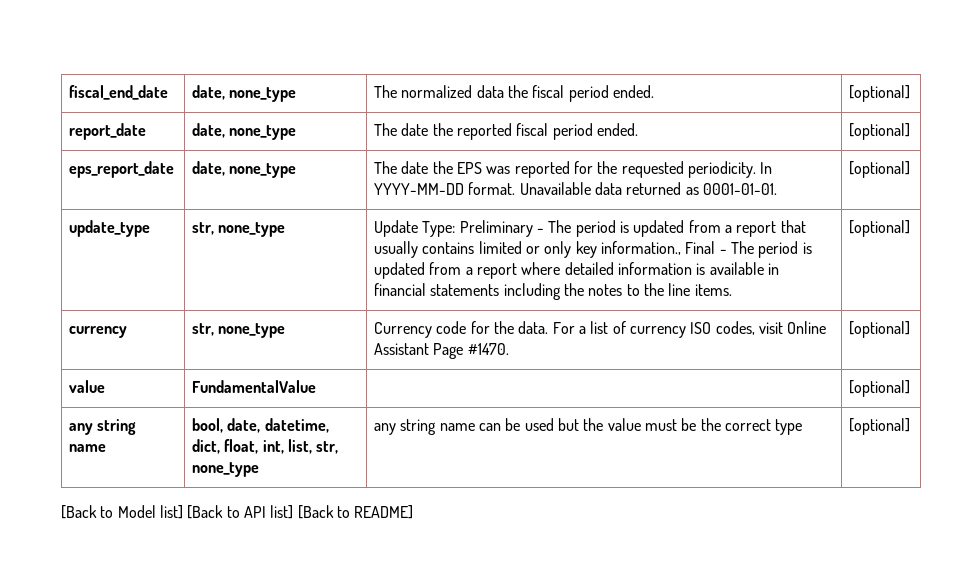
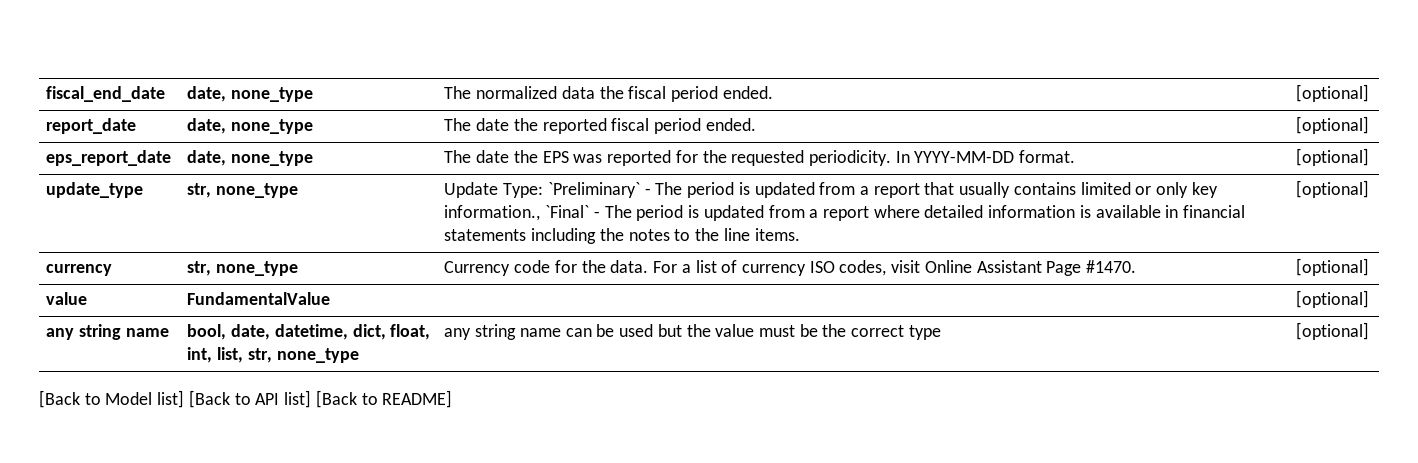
[519,182,777,195] Unavailable data returned as 0001-01-01. -> (1076, 156) none
[459,220,533,237] Preliminary -> [547,182,640,198] `Preliminary`
[685,241,716,254] Final -> [545,205,590,218] `Final`

